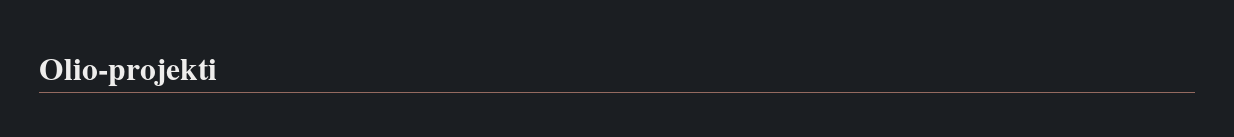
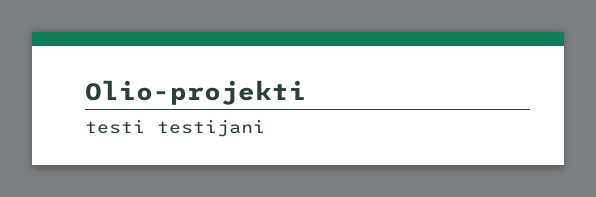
(217, 73) none -> [85,119,265,137] // testi testijani

